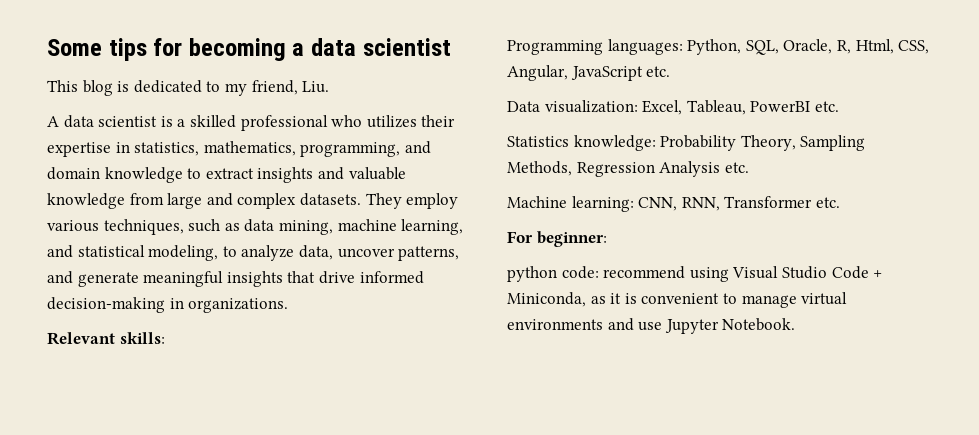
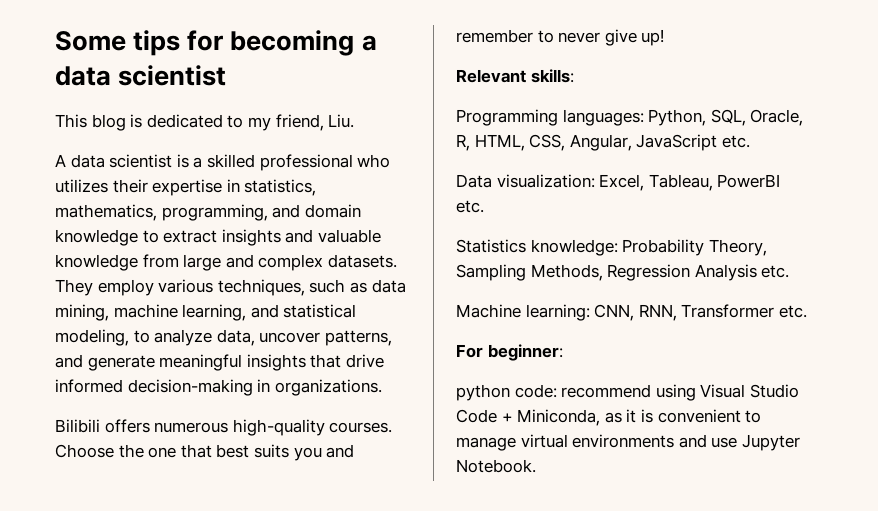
(289, 305) none -> [55,419,393,436] [55,444,355,461] [456,29,665,46] // Bilibili offers numerous high-quality courses. Choose the one that best suits you and remember to never give up!
[855,39,894,54] Html, -> [474,134,525,151] HTML,

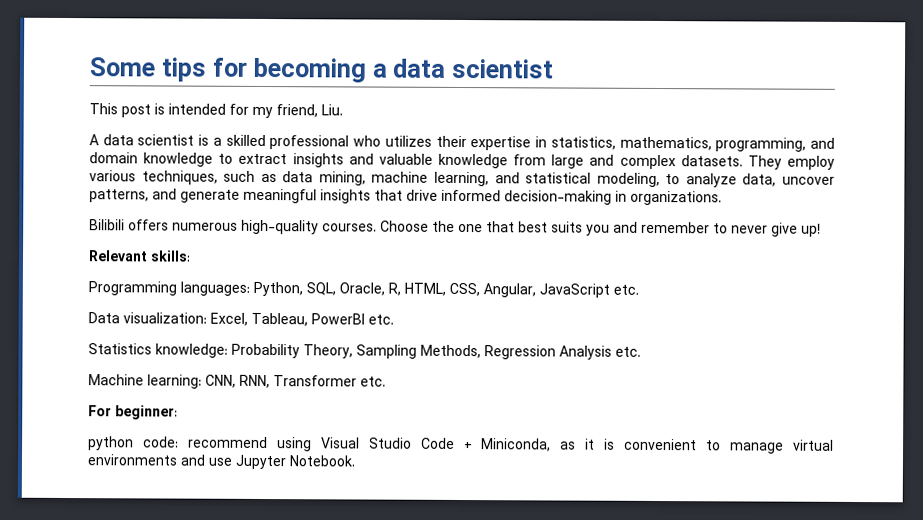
[91,114,244,131] blog is dedicated to -> [121,103,249,118] post is intended for

